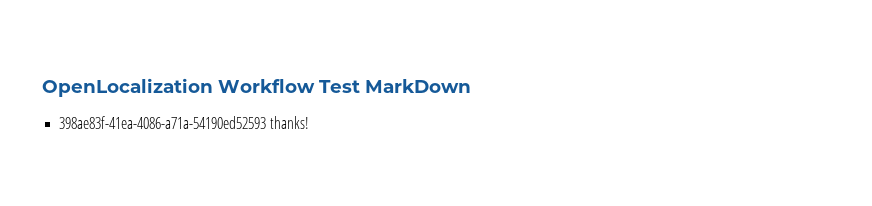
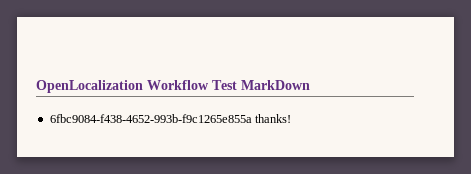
[59,116,267,129] 398ae83f-41ea-4086-a71a-54190ed52593 -> [49,114,252,123] 6fbc9084-f438-4652-993b-f9c1265e855a

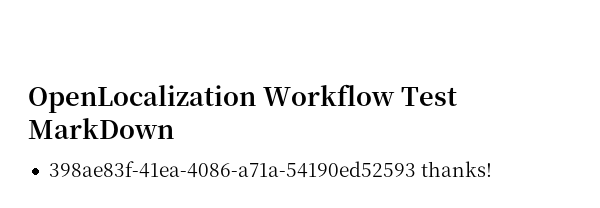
[49,114,252,123] 6fbc9084-f438-4652-993b-f9c1265e855a -> [48,161,416,178] 398ae83f-41ea-4086-a71a-54190ed52593

